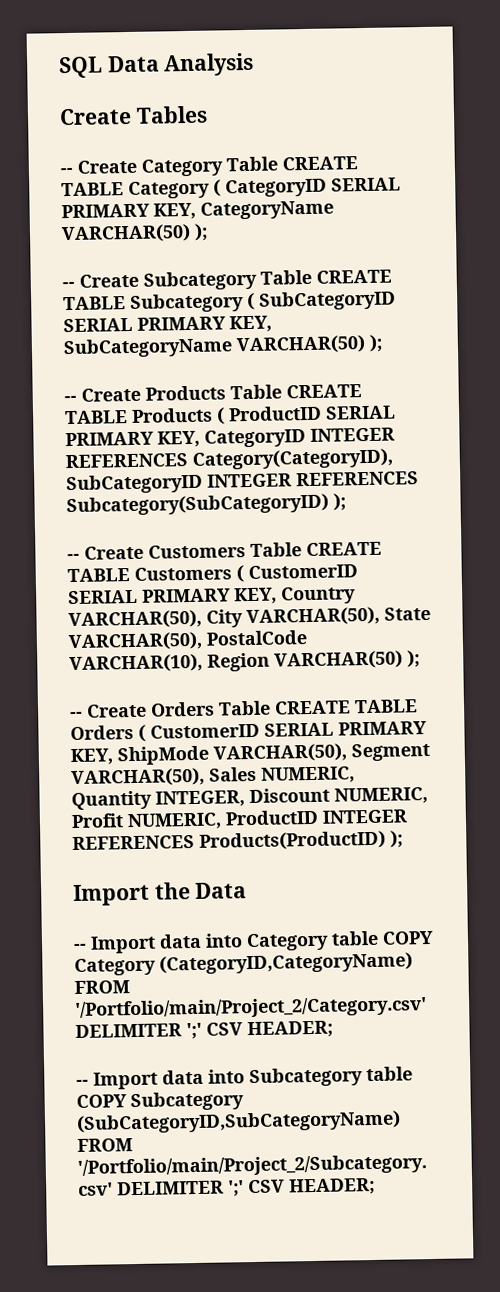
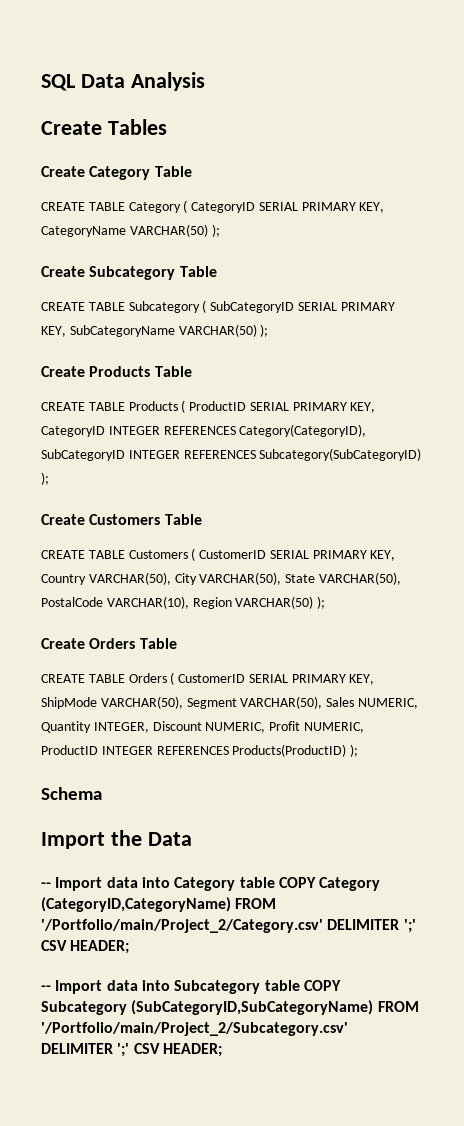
[60,167,73,175] -- -> (167, 127) none
(278, 164) none -> (192, 171) //
[62,281,75,289] -- -> (220, 230) none
(312, 277) none -> (217, 271) //
[64,395,77,403] -- -> (269, 330) none
(282, 392) none -> (192, 371) //
[67,553,80,561] -- -> (49, 478) none
(302, 549) none -> (202, 519) //
[70,711,83,719] -- -> (326, 602) none
(271, 708) none -> (177, 643) //
(403, 839) none -> [41,787,102,800] // Schema

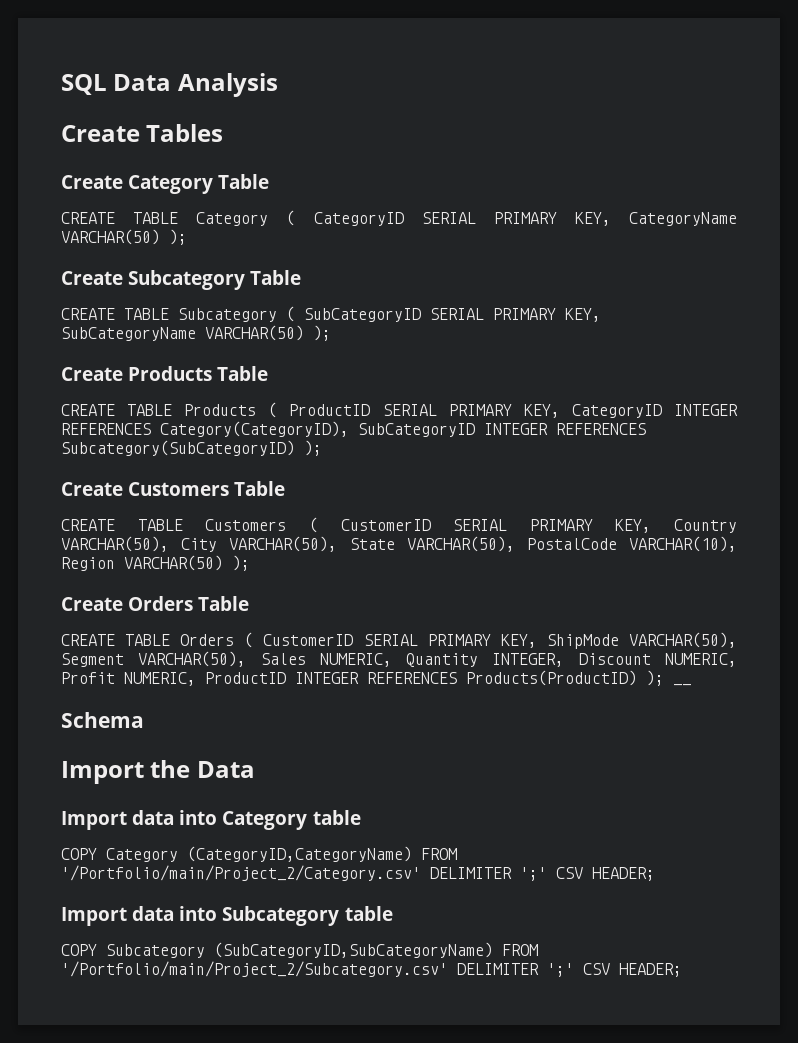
(359, 750) none -> [673,684,691,686] __
[41,882,51,888] -- -> (255, 769) none
(275, 882) none -> (361, 817) //
[41,985,51,991] -- -> (655, 874) none
(300, 985) none -> (393, 913) //

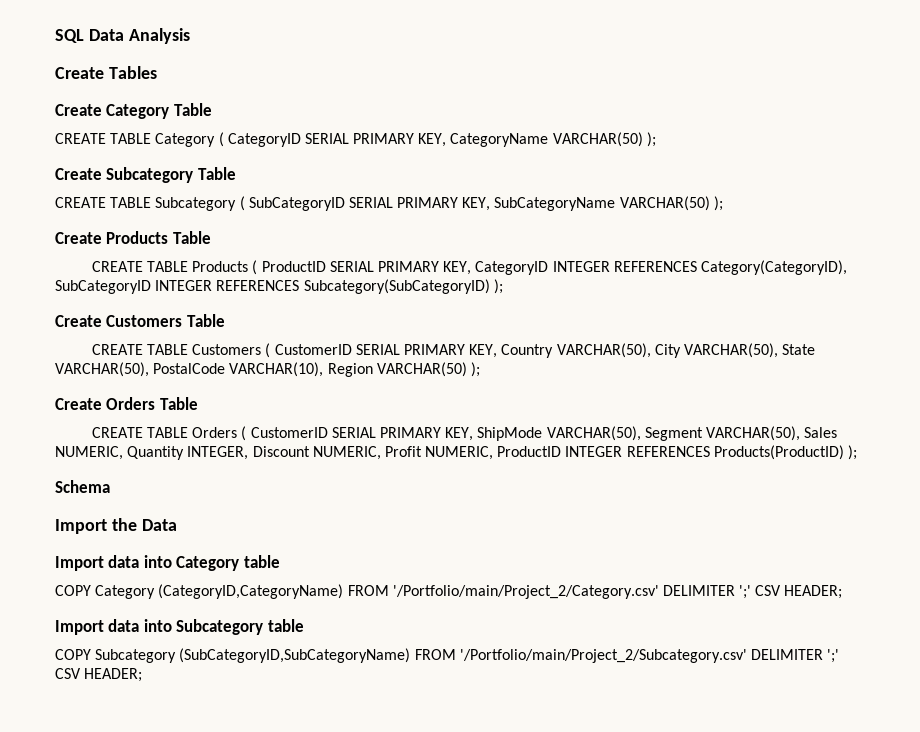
[673,684,691,686] __ -> (858, 452) none

